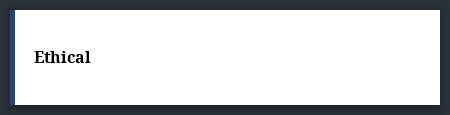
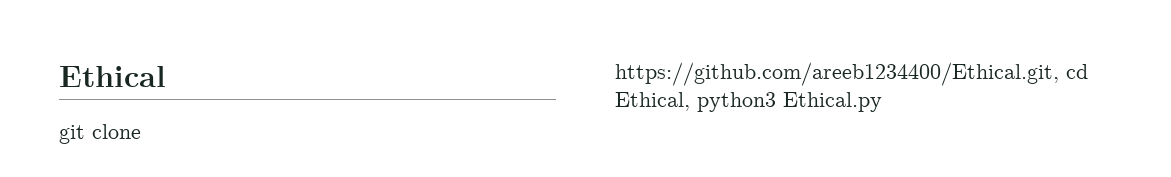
(91, 57) none -> [59,124,141,144] [615,62,1088,86] [615,92,882,112] // git clone https://github.com/areeb1234400/Ethical.git, cd Ethical, python3 Ethical.py

